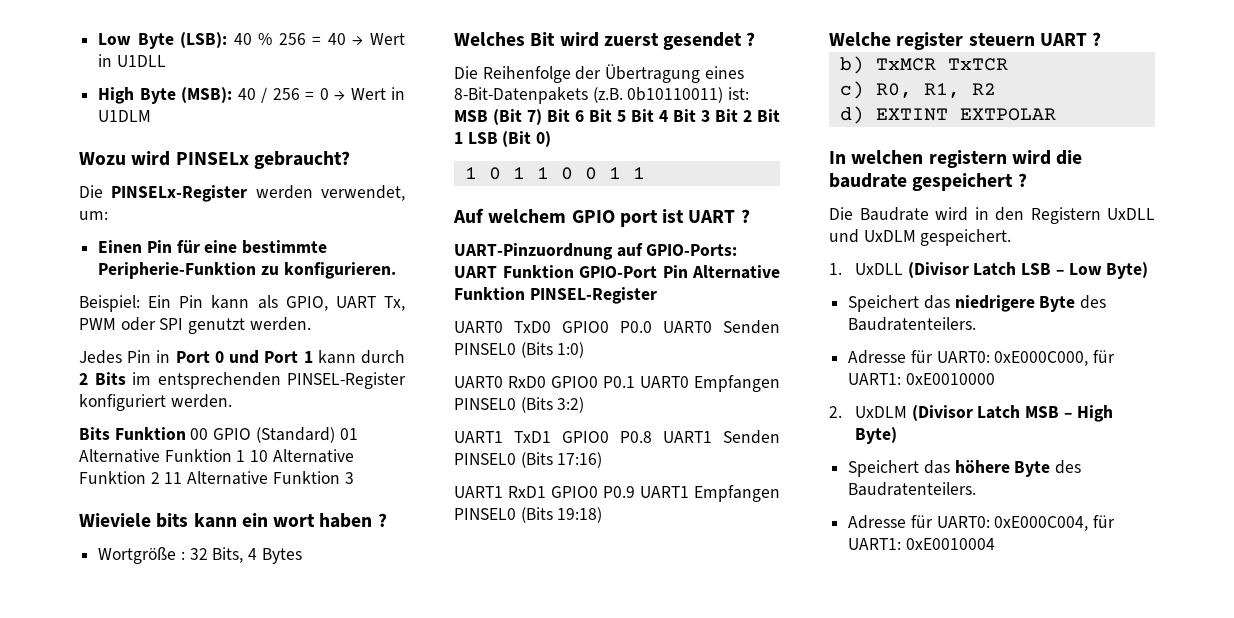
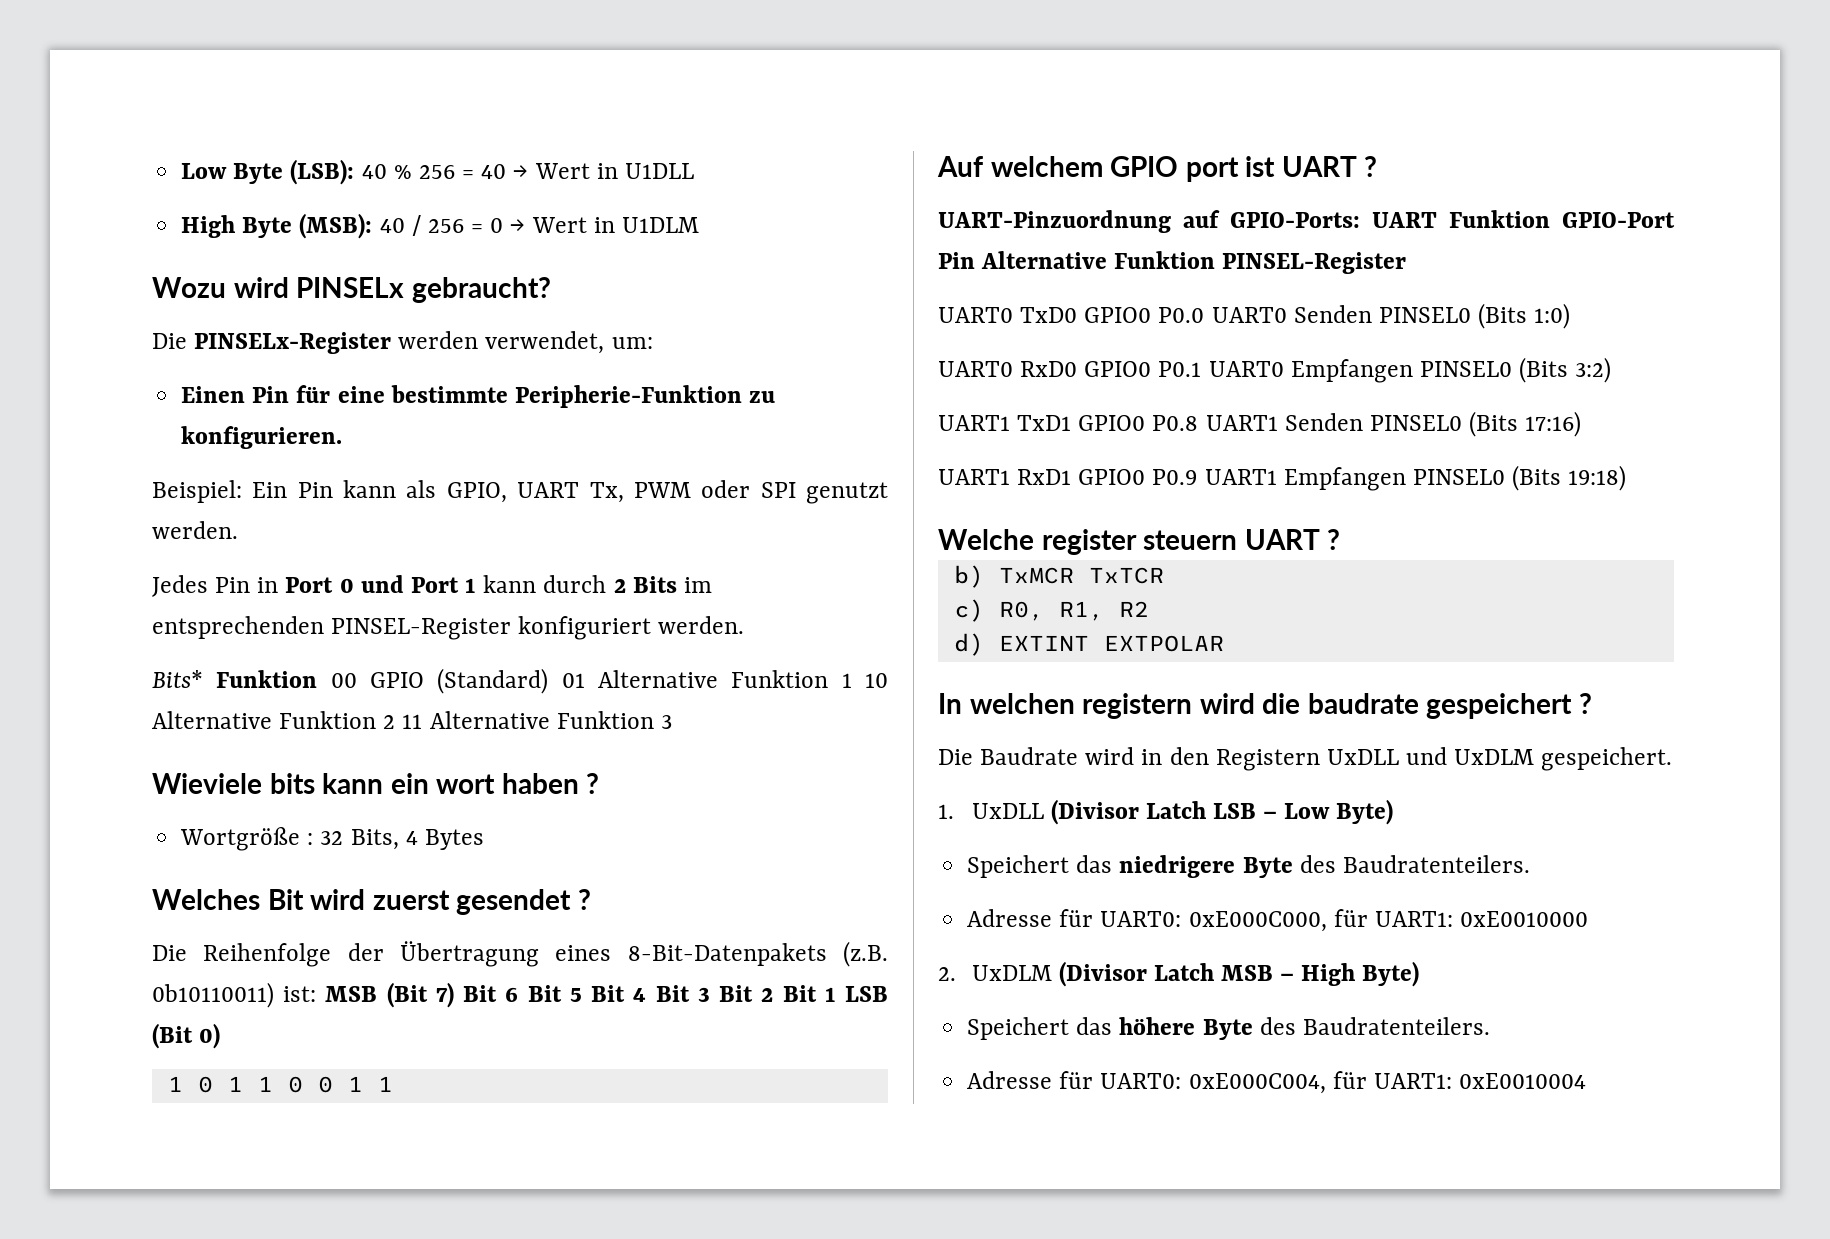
[79,427,110,440] Bits -> [152,670,203,688] Bits*

